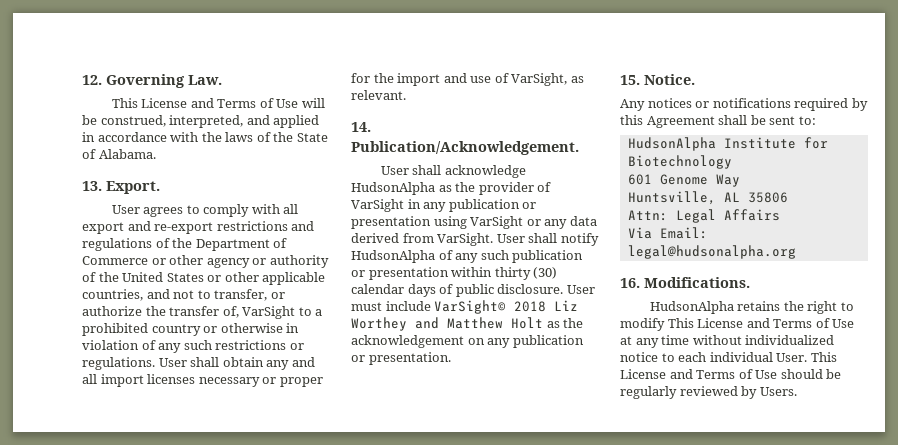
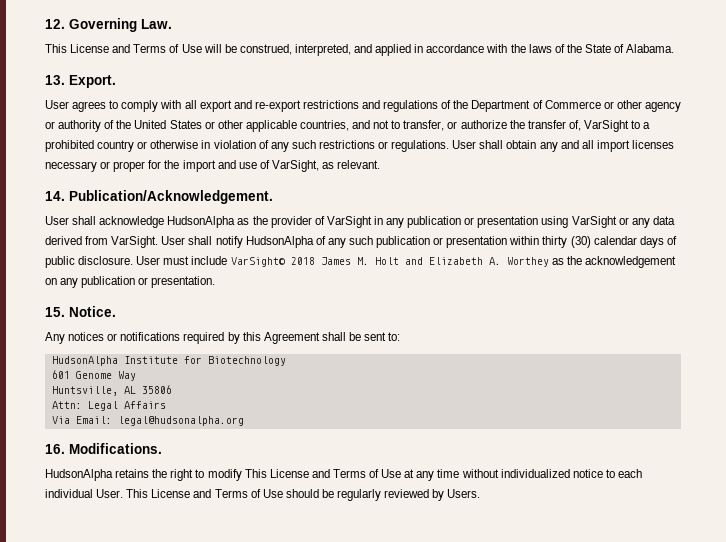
[554,300,579,311] [351,317,543,331] Liz Worthey and Matthew Holt -> [320,257,549,267] James M. Holt and Elizabeth A. Worthey

